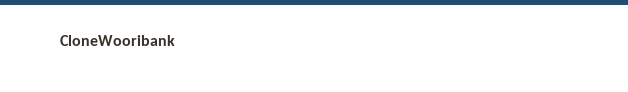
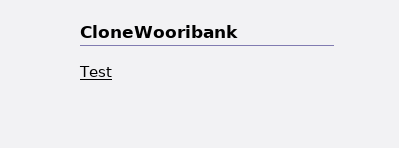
(175, 40) none -> [79,66,112,77] // Test

